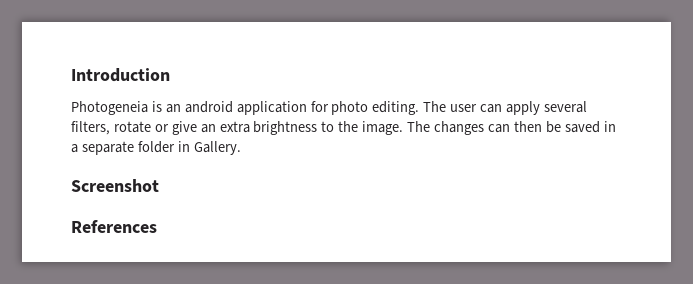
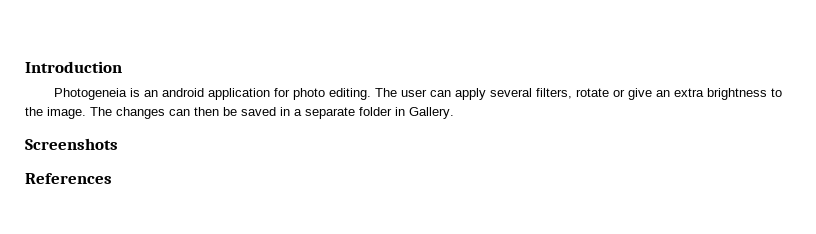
[71,179,159,192] Screenshot -> [25,138,118,150] Screenshots

